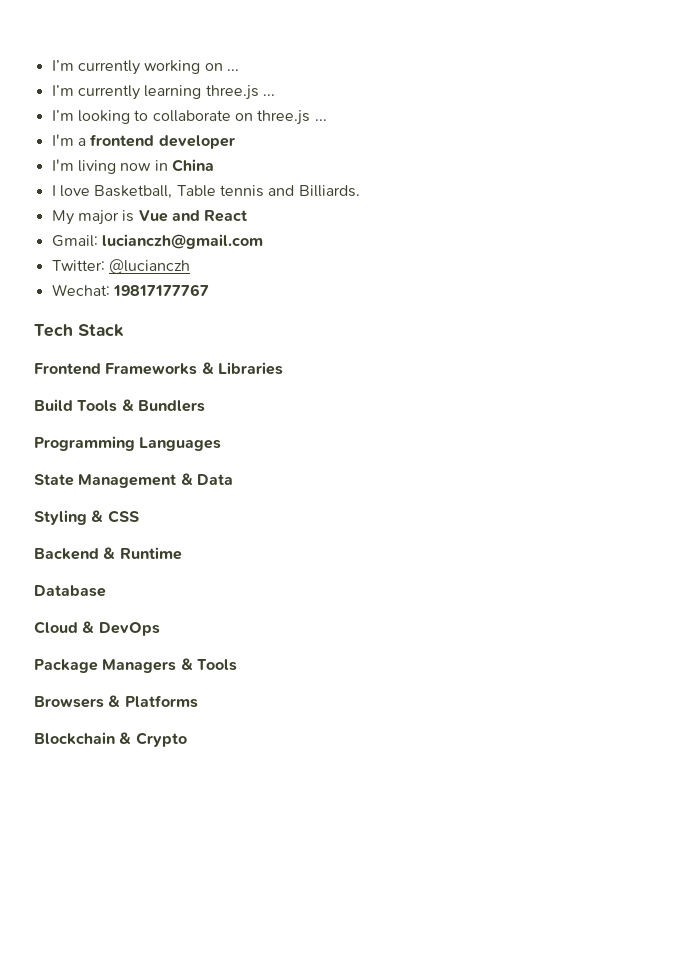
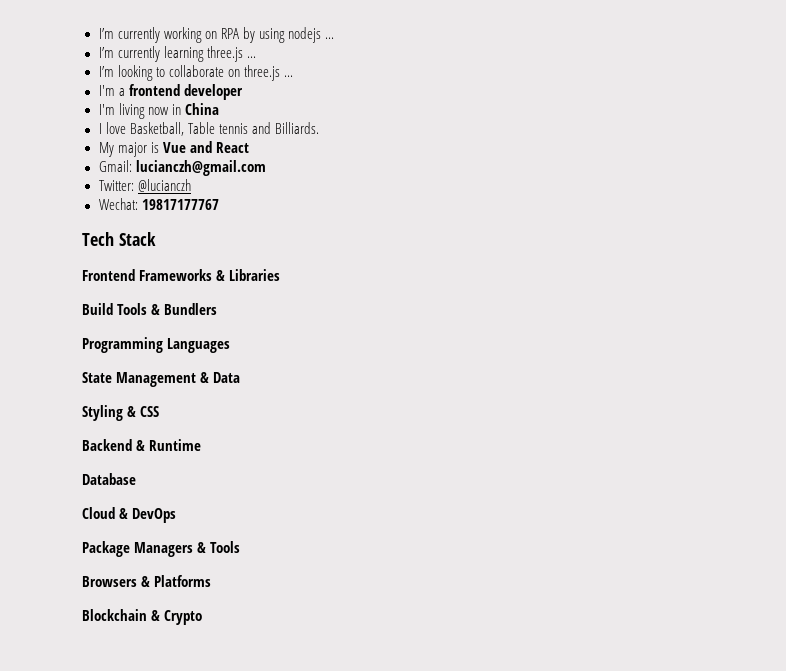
(223, 67) none -> [220,27,321,43] RPA by using nodejs

